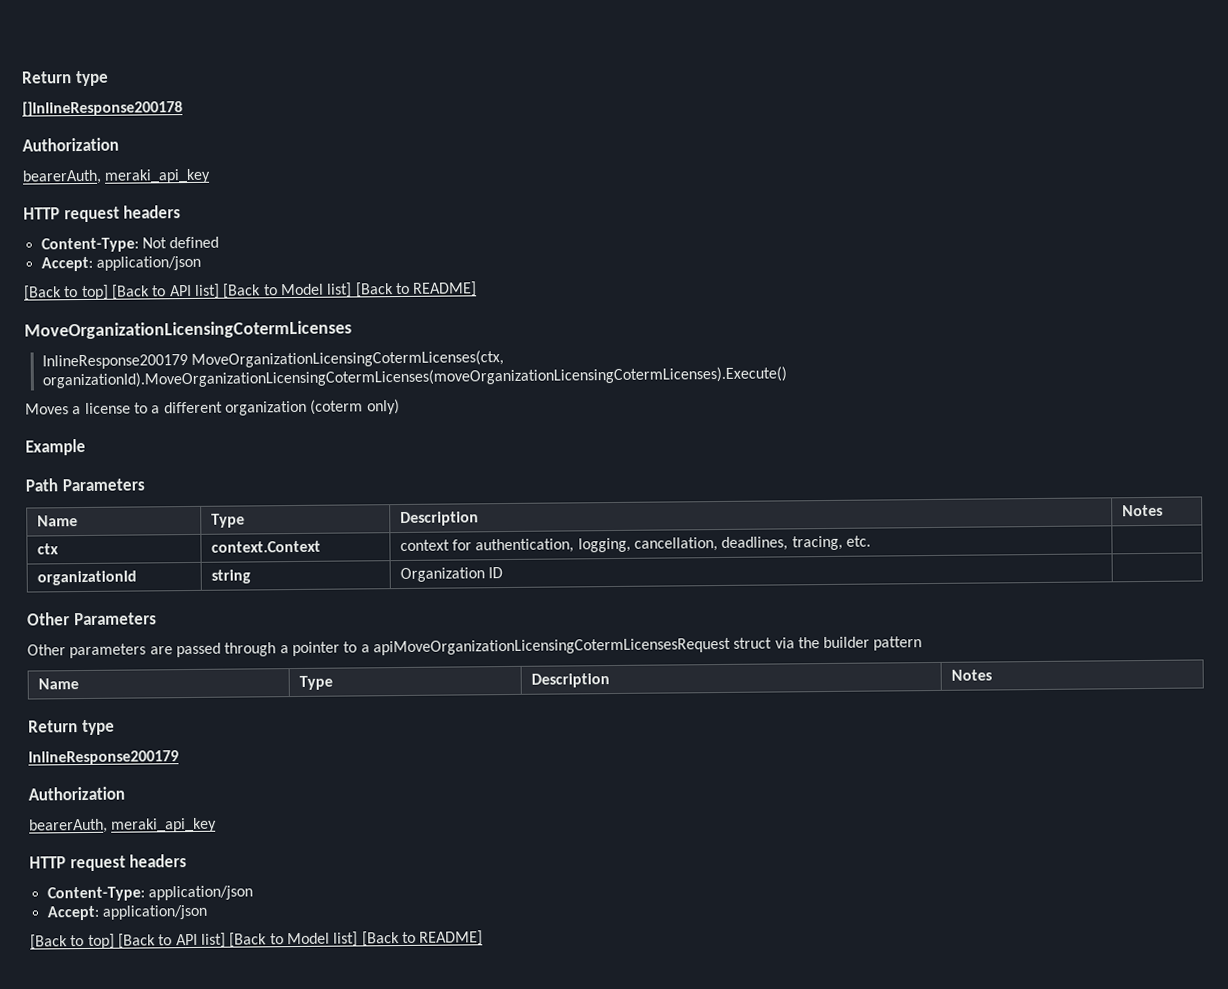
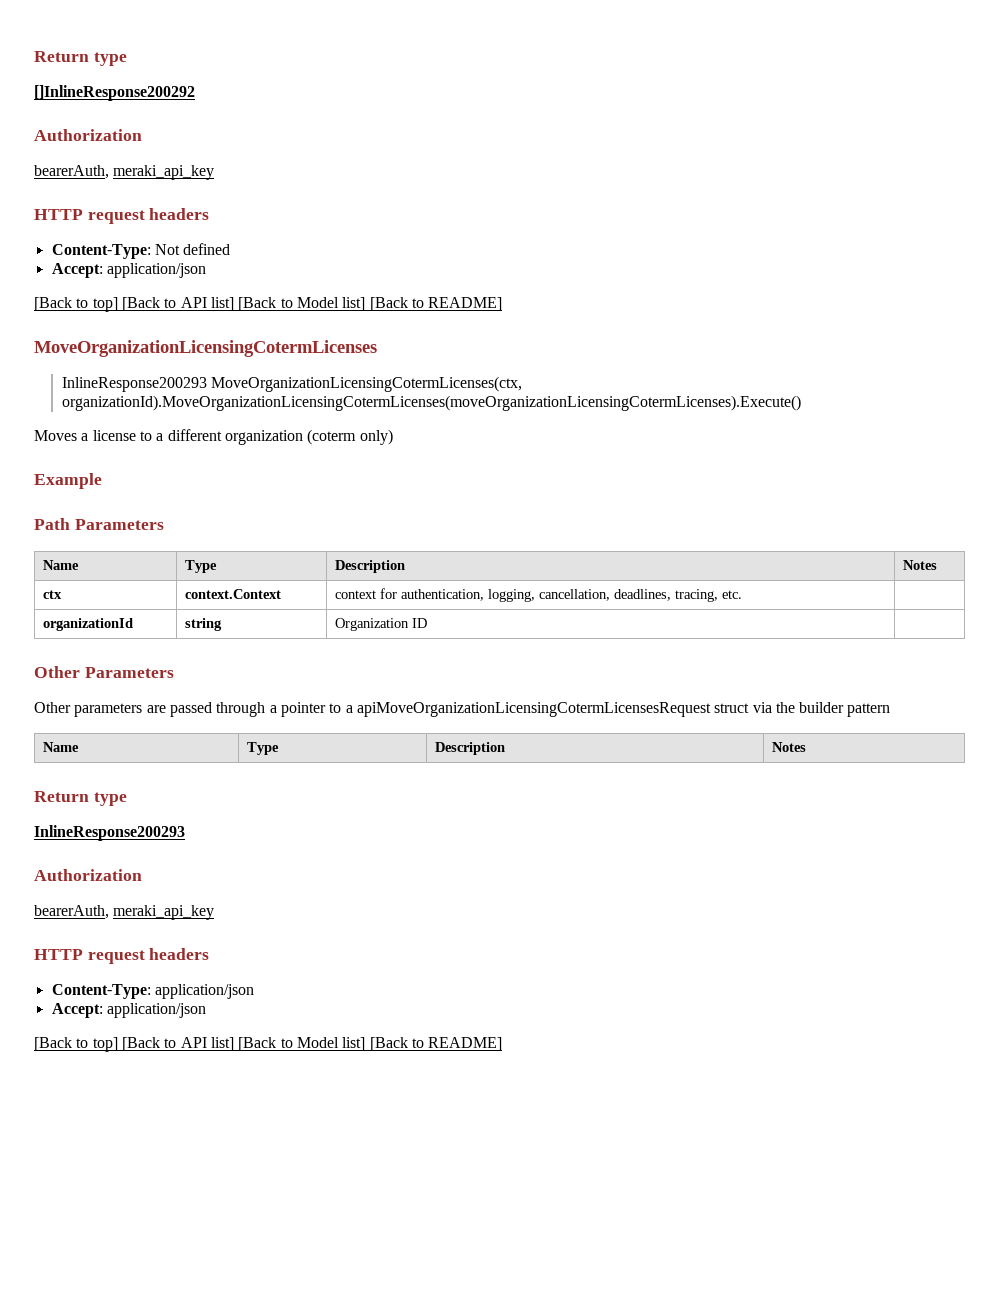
[21,70,109,87] [22,100,183,117] Return type // []InlineResponse200178 -> [34,51,127,66] [34,85,195,101] Return type // []InlineResponse200292
[41,354,188,370] InlineResponse200179 -> [61,377,207,392] InlineResponse200293
[28,750,179,766] InlineResponse200179 -> [34,825,185,841] InlineResponse200293

